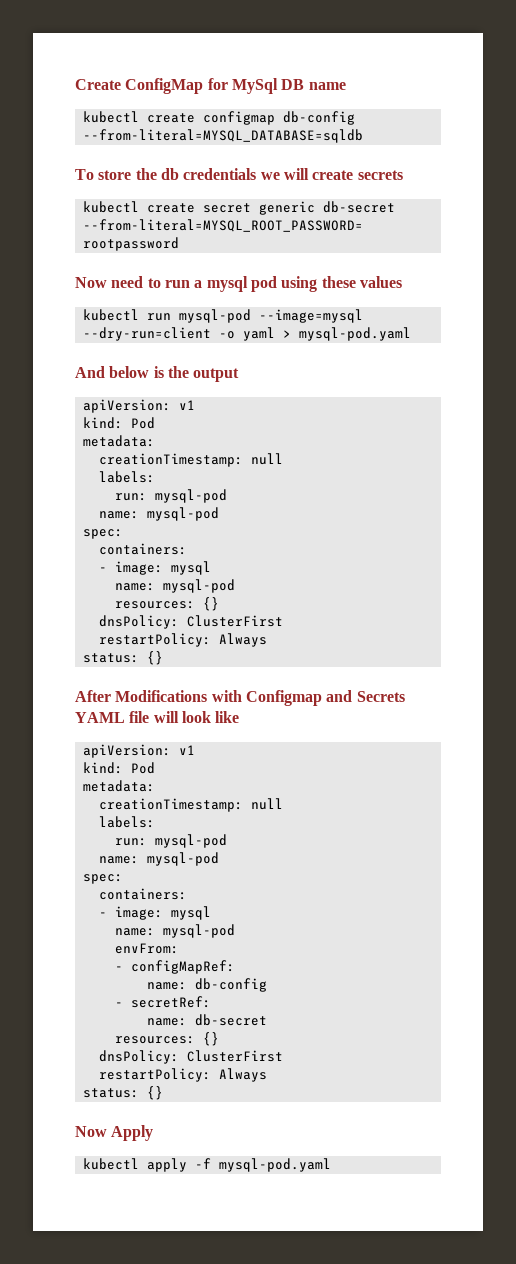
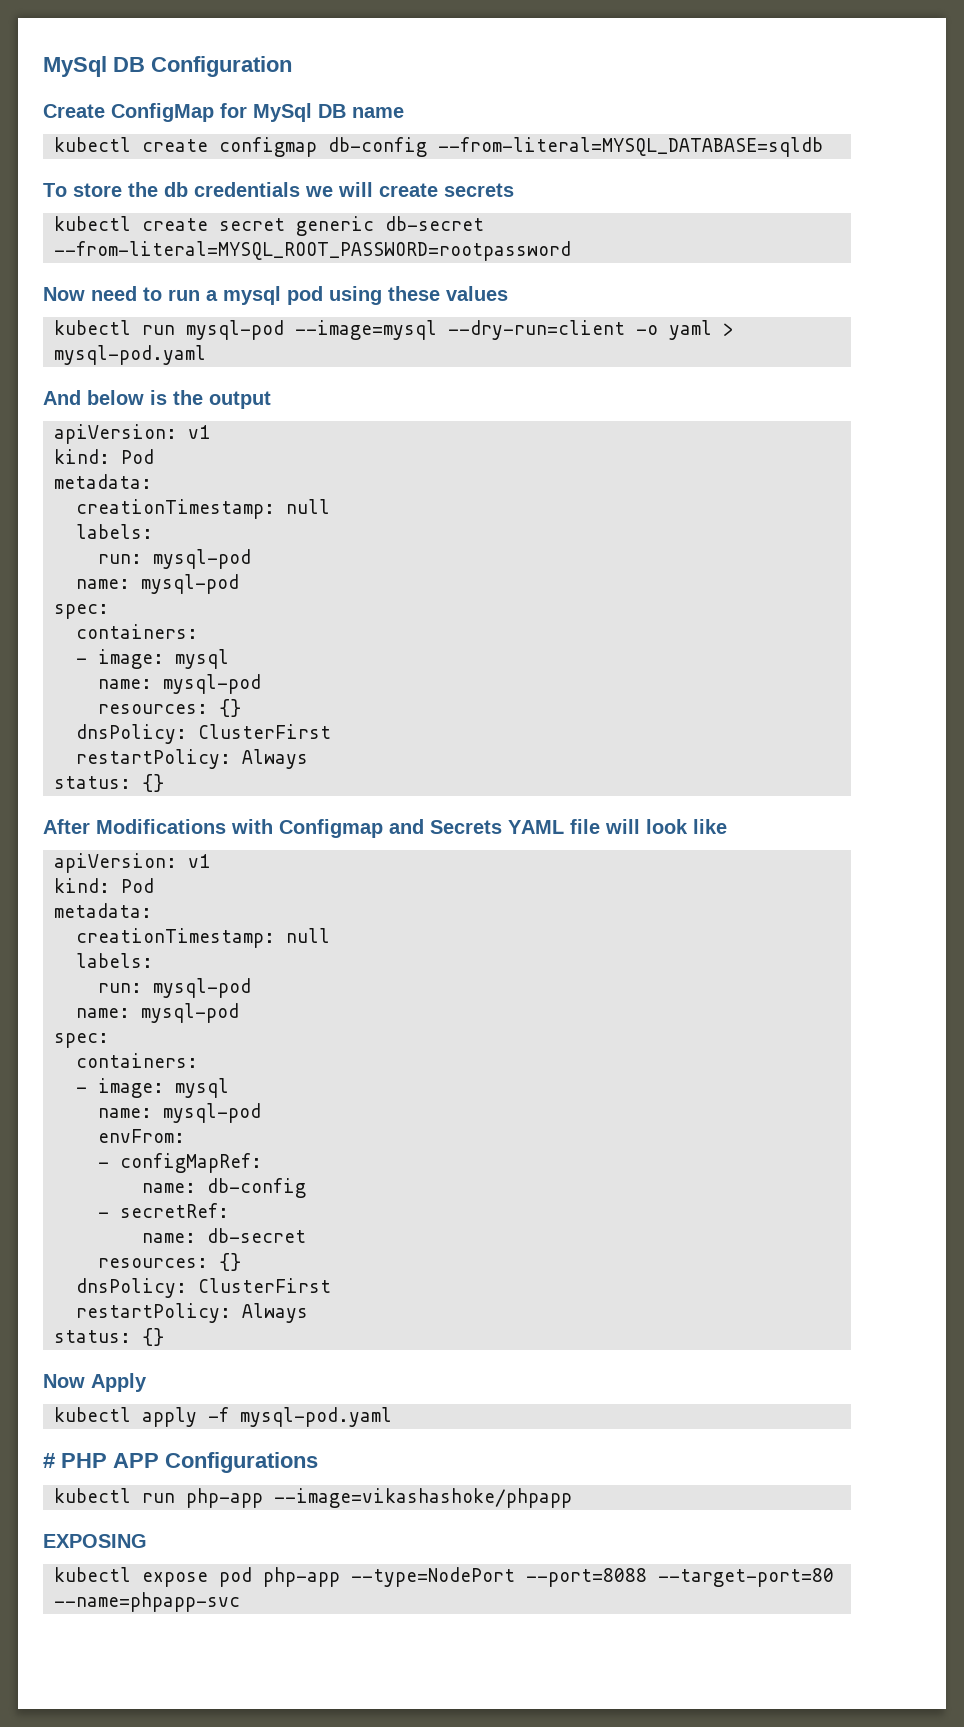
(75, 84) none -> [43,56,292,77] MySql DB Configuration //
(332, 1165) none -> [43,1452,318,1473] [54,1488,573,1508] [43,1534,147,1548] [54,1567,835,1587] [54,1592,241,1612] // # PHP APP Configurations // kubectl run php-app --image=vikashashoke/phpapp // EXPOSING // kubectl expose pod php-app --type=NodePort --port=8088 --target-port=80 --name=phpapp-svc

